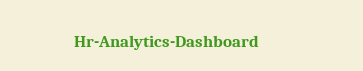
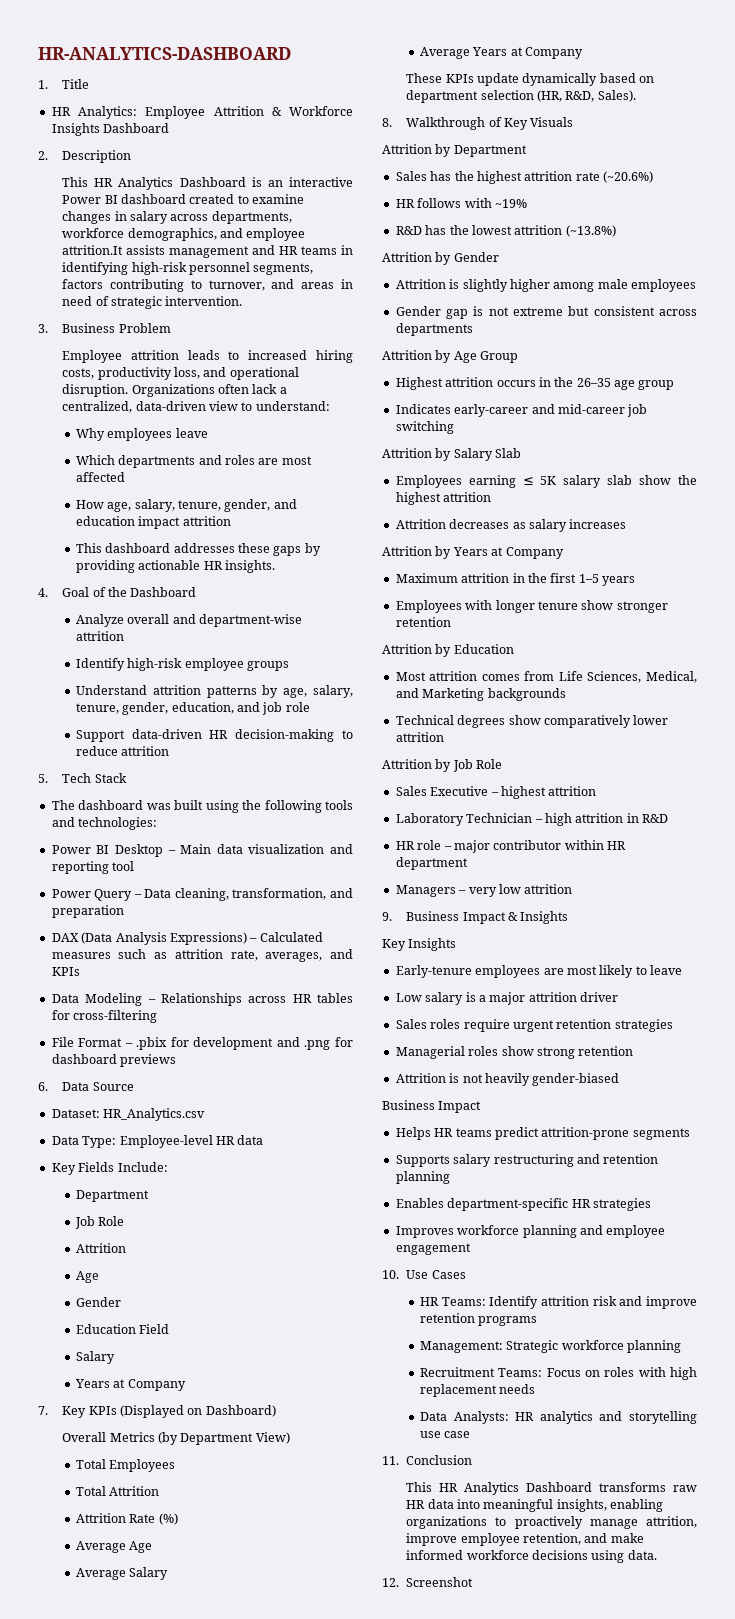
[74,35,259,50] Hr-Analytics-Dashboard -> [38,47,291,60] [38,79,90,89] [51,106,353,119] [51,123,170,136] [38,150,132,163] [62,177,353,190] [62,194,305,204] [62,211,292,224] [62,228,306,241] [62,245,354,258] [62,262,314,275] [62,279,353,292] [62,296,243,309] [38,323,171,333] [62,350,353,363] [62,367,299,380] [62,384,287,397] [62,401,330,413] [75,428,208,441] [75,455,312,468] [75,472,125,482] [75,499,297,512] [75,516,231,529] [75,543,321,556] [75,560,276,573] [38,587,197,597] [75,614,303,627] [75,631,124,641] [75,658,290,671] [75,685,354,698] [75,702,310,715] [75,729,353,742] [75,746,170,756] [38,773,127,783] [51,800,354,813] [51,817,158,830] [51,844,353,857] [51,861,135,874] [51,888,353,901] [51,905,124,918] [51,932,323,945] [51,949,353,962] [51,967,80,976] [51,993,353,1006] [51,1010,158,1023] [51,1037,353,1050] [51,1054,177,1067] [38,1082,134,1091] [51,1108,206,1121] [51,1135,264,1148] [51,1162,168,1175] [75,1190,149,1202] [74,1216,125,1229] [75,1243,126,1253] [75,1271,99,1283] [75,1297,121,1307] [75,1324,170,1334] [75,1351,115,1364] [74,1379,186,1391] [38,1405,276,1418] [62,1432,290,1445] [75,1459,176,1472] [75,1486,160,1496] [75,1513,178,1525] [75,1541,153,1553] [75,1567,169,1580] [419,47,584,59] [406,73,655,86] [406,90,636,103] [382,117,574,130] [382,144,527,157] [395,171,653,184] [395,198,527,208] [395,225,616,237] [382,252,499,265] [395,279,696,292] [395,306,697,319] [395,323,473,336] [382,350,519,363] [395,377,675,390] [395,404,648,417] [395,421,454,434] [382,448,522,461] [395,475,697,488] [395,492,492,505] [395,519,627,532] [382,546,564,559] [395,573,635,586] [395,600,668,613] [395,617,451,627] [382,644,514,657] [395,671,697,683] [395,688,566,701] [395,715,669,728] [395,732,444,742] [382,759,503,772] [395,786,597,799] [395,813,668,826] [395,840,626,853] [395,857,468,870] [395,884,573,897] [382,911,569,924] [382,938,457,951] [395,965,682,978] [395,992,618,1005] [395,1019,673,1032] [395,1046,634,1059] [395,1073,620,1086] [382,1100,482,1113] [395,1127,690,1140] [395,1154,659,1167] [395,1171,450,1184] [395,1198,651,1211] [395,1225,666,1238] [395,1243,471,1255] [382,1270,466,1279] [419,1296,697,1309] [419,1313,538,1326] [419,1340,682,1353] [419,1367,697,1380] [419,1384,536,1397] [419,1411,697,1424] [419,1431,471,1438] [382,1455,473,1465] [406,1482,697,1495] [406,1499,664,1512] [406,1516,697,1529] [406,1533,644,1546] [406,1550,657,1563] [382,1577,474,1587] HR-ANALYTICS-DASHBOARD // 1. Title // HR Analytics: Employee Attrition & Workforce Insights Dashboard // 2. Description // This HR Analytics Dashboard is an interactive Power BI dashboard created to examine changes in salary across departments, workforce demographics, and employee attrition.It assists management and HR teams in identifying high-risk personnel segments, factors contributing to turnover, and areas in need of strategic intervention. // 3. Business Problem // Employee attrition leads to increased hiring costs, productivity loss, and operational disruption. Organizations often lack a centralized, data-driven view to understand: // Why employees leave // Which departments and roles are most affected // How age, salary, tenure, gender, and education impact attrition // This dashboard addresses these gaps by providing actionable HR insights. // 4. Goal of the Dashboard // Analyze overall and department-wise attrition // Identify high-risk employee groups // Understand attrition patterns by age, salary, tenure, gender, education, and job role // Support data-driven HR decision-making to reduce attrition // 5. Tech Stack // The dashboard was built using the following tools and technologies: // Power BI Desktop – Main data visualization and reporting tool // Power Query – Data cleaning, transformation, and preparation // DAX (Data Analysis Expressions) – Calculated measures such as attrition rate, averages, and KPIs // Data Modeling – Relationships across HR tables for cross-filtering // File Format – .pbix for development and .png for dashboard previews // 6. Data Source // Dataset: HR_Analytics.csv // Data Type: Employee-level HR data // Key Fields Include: // Department // Job Role // Attrition // Age // Gender // Education Field // Salary // Years at Company // 7. Key KPIs (Displayed on Dashboard) // Overall Metrics (by Department View) // Total Employees // Total Attrition // Attrition Rate (%) // Average Age // Average Salary // Average Years at Company // These KPIs update dynamically based on department selection (HR, R&D, Sales). // 8. Walkthrough of Key Visuals // Attrition by Department // Sales has the highest attrition rate (~20.6%) // HR follows with ~19% // R&D has the lowest attrition (~13.8%) // Attrition by Gender // Attrition is slightly higher among male employees // Gender gap is not extreme but consistent across departments // Attrition by Age Group // Highest attrition occurs in the 26–35 age group // Indicates early-career and mid-career job switching // Attrition by Salary Slab // Employees earning ≤ 5K salary slab show the highest attrition // Attrition decreases as salary increases // Attrition by Years at Company // Maximum attrition in the first 1–5 years // Employees with longer tenure show stronger retention // Attrition by Education // Most attrition comes from Life Sciences, Medical, and Marketing backgrounds // Technical degrees show comparatively lower attrition // Attrition by Job Role // Sales Executive – highest attrition // Laboratory Technician – high attrition in R&D // HR role – major contributor within HR department // Managers – very low attrition // 9. Business Impact & Insights // Key Insights // Early-tenure employees are most likely to leave // Low salary is a major attrition driver // Sales roles require urgent retention strategies // Managerial roles show strong retention // Attrition is not heavily gender-biased // Business Impact // Helps HR teams predict attrition-prone segments // Supports salary restructuring and retention planning // Enables department-specific HR strategies // Improves workforce planning and employee engagement // 10. Use Cases // HR Teams: Identify attrition risk and improve retention programs // Management: Strategic workforce planning // Recruitment Teams: Focus on roles with high replacement needs // Data Analysts: HR analytics and storytelling use case // 11. Conclusion // This HR Analytics Dashboard transforms raw HR data into meaningful insights, enabling organizations to proactively manage attrition, improve employee retention, and make informed workforce decisions using data. // 12. Screenshot

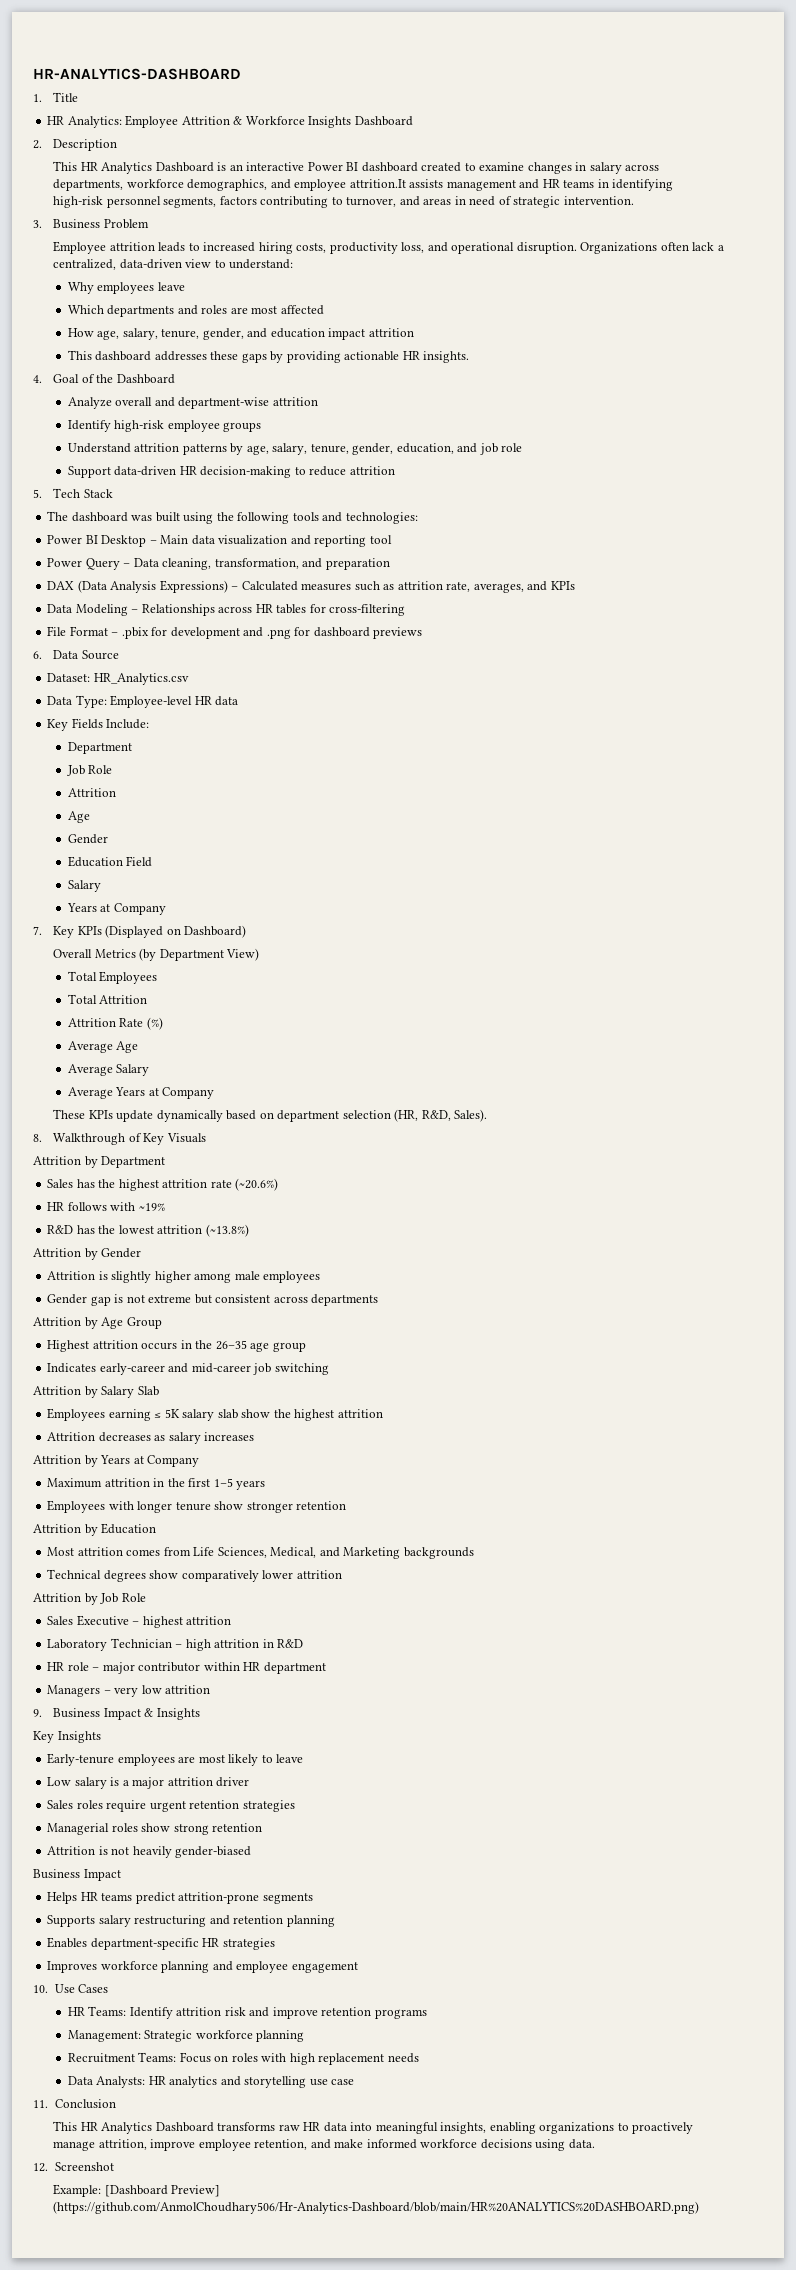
(474, 1582) none -> [53,2184,221,2197] [53,2201,700,2214] // Example: [Dashboard Preview] (https://github.com/AnmolChoudhary506/Hr-Analytics-Dashboard/blob/main/HR%20ANALYTICS%20DASHBOARD.png)

